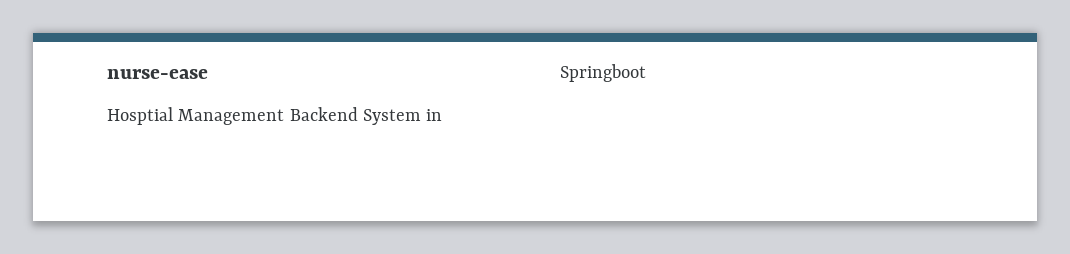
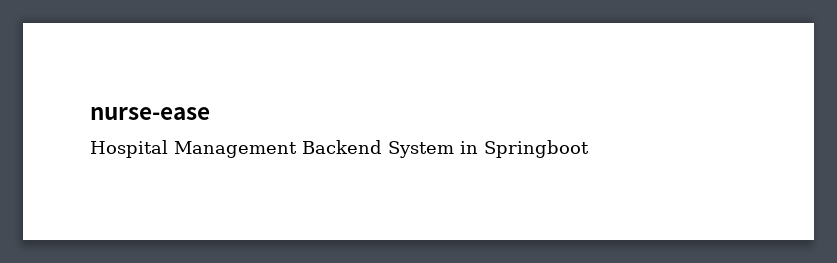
[107,107,173,125] Hosptial -> [90,140,168,158] Hospital

